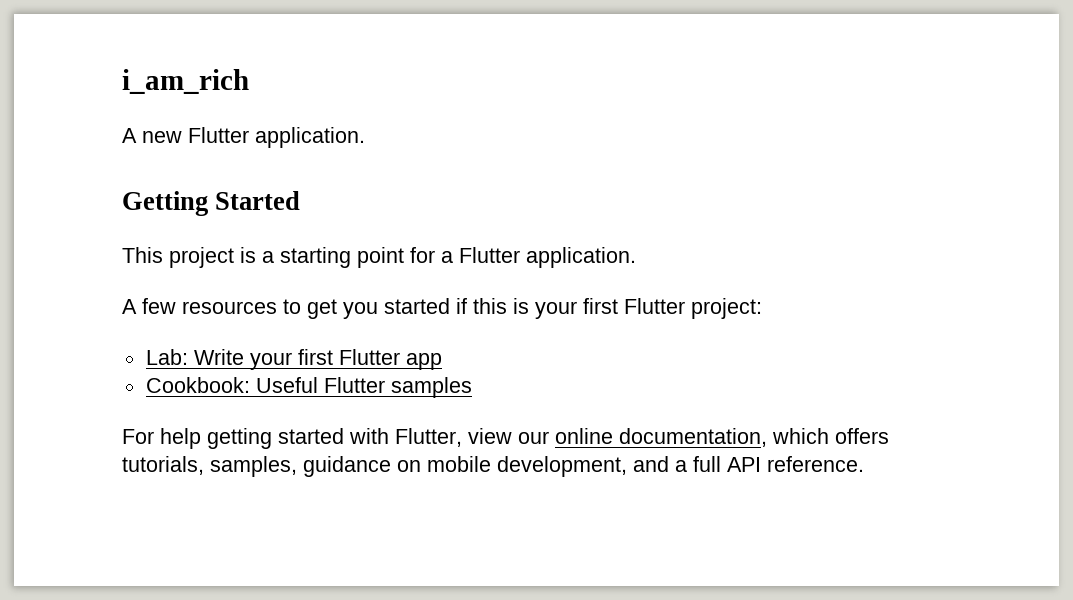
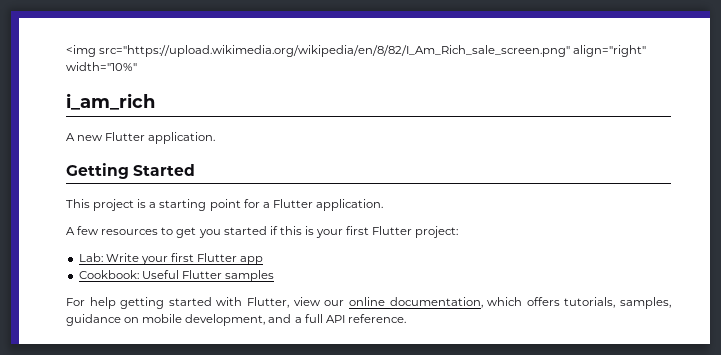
(122, 81) none -> [66,45,647,57] [66,62,137,71] <img src="https://upload.wikimedia.org/wikipedia/en/8/82/I_Am_Rich_sale_screen.png" align="right" width="10%" //

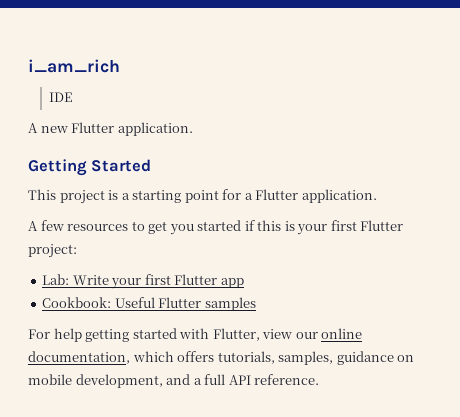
[66,45,647,57] [66,62,137,71] [66,93,155,110] <img src="https://upload.wikimedia.org/wikipedia/en/8/82/I_Am_Rich_sale_screen.png" align="right" width="10%" // i_am_rich -> [28,59,120,73] [49,92,73,102] i_am_rich // IDE

